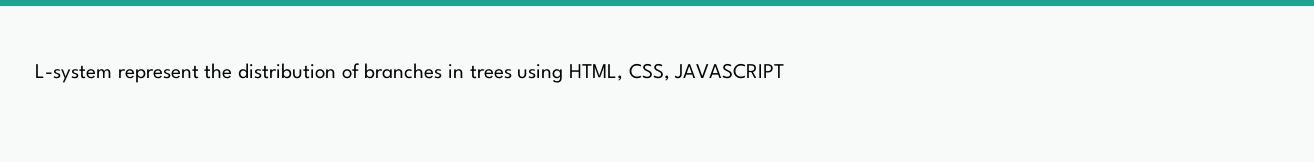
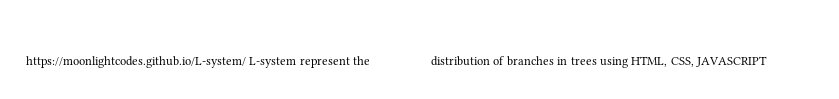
(35, 73) none -> [26,56,246,68] https://moonlightcodes.github.io/L-system/

